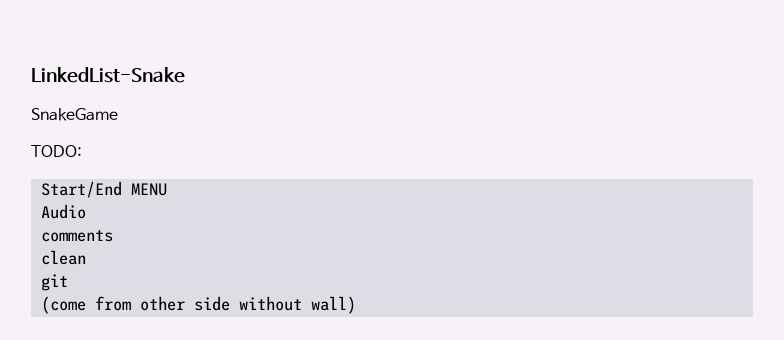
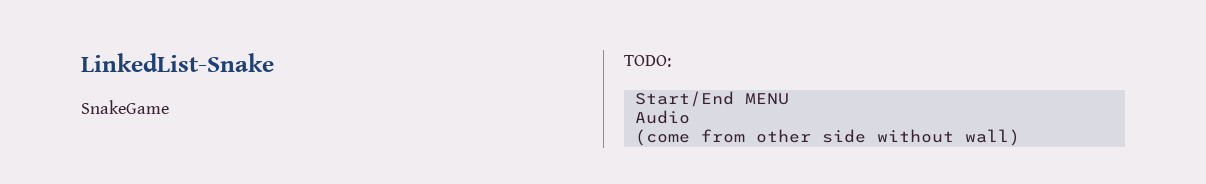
[40,230,113,242] [40,250,86,265] [40,274,68,291] // comments // clean // git -> (690, 117) none

